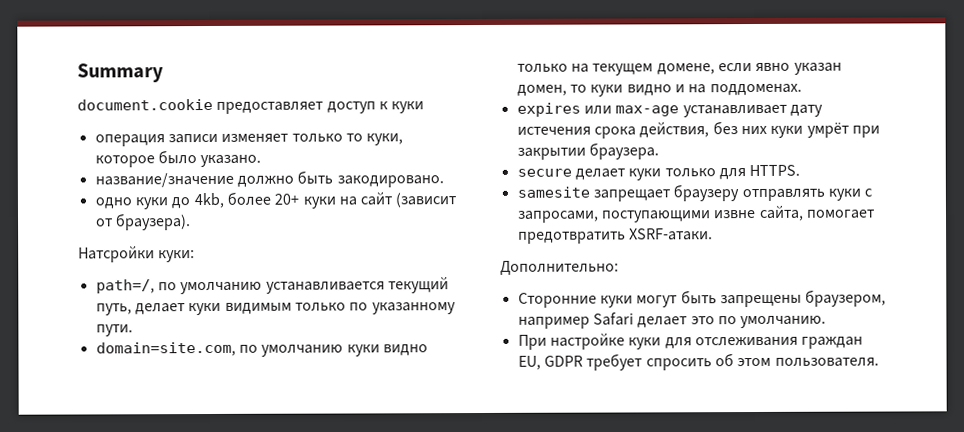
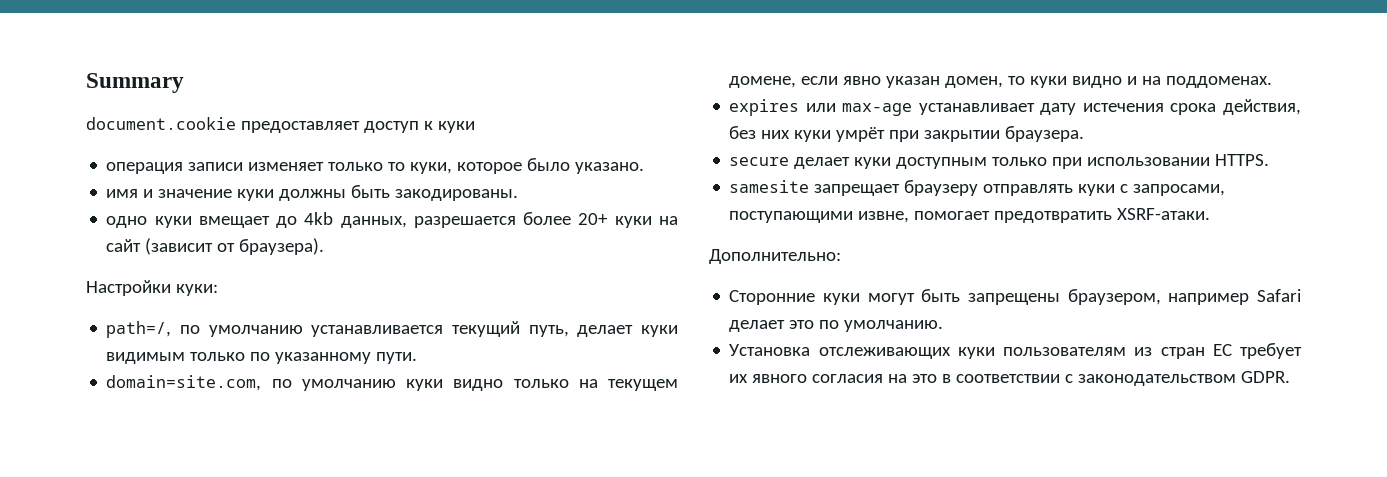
[94,170,444,188] [94,192,224,210] название/значение должно быть закодировано. // одно куки до 4kb, -> [106,185,519,201] [106,212,516,228] имя и значение куки должны быть закодированы. // одно куки вмещает до 4kb данных, разрешается
[78,246,155,263] Натсройки -> [86,280,171,296] Настройки
[664,168,746,180] только для -> [896,157,1211,169] доступным только при использовании
[713,205,804,221] извне сайта, -> [858,211,910,223] извне,
[517,333,864,350] [517,353,879,371] При настройке куки для отслеживания граждан EU, GDPR требует спросить об этом пользователя. -> [729,343,1302,359] [729,371,1291,386] Установка отслеживающих куки пользователям из стран ЕС требует их явного согласия на это в соответствии с законодательством GDPR.

